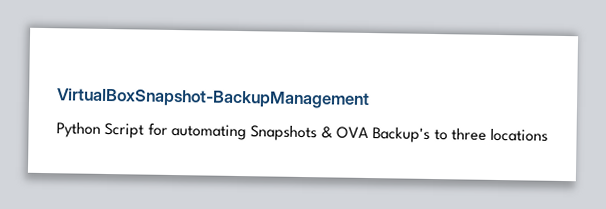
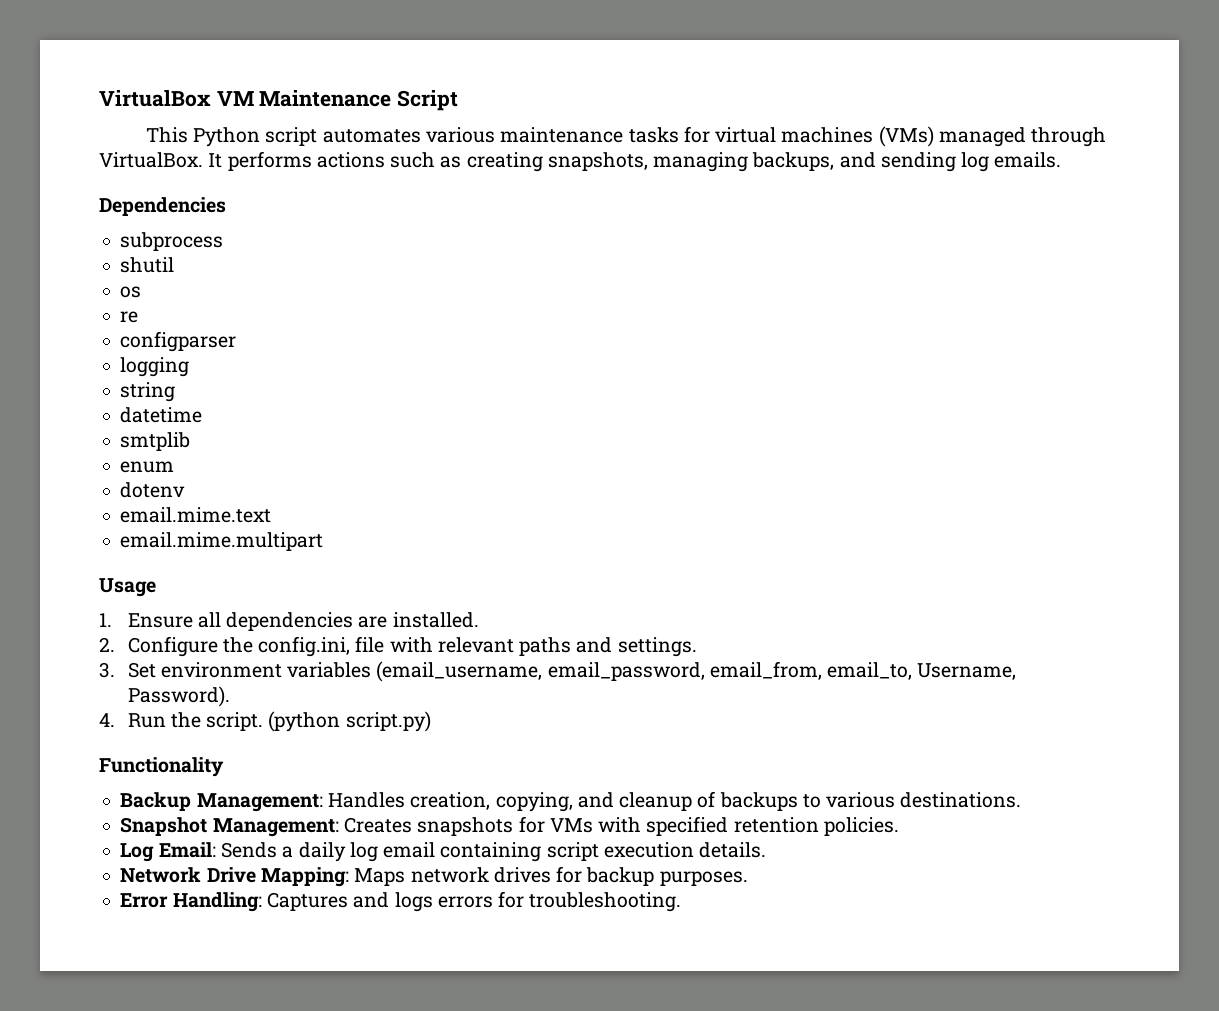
[56,88,370,110] [56,122,549,143] VirtualBoxSnapshot-BackupManagement // Python Script for automating Snapshots & OVA Backup's to three locations -> [99,90,459,111] [145,126,1107,147] [99,151,1062,172] [99,197,226,216] [120,232,224,251] [120,257,175,273] [120,286,142,298] [120,311,139,323] [120,331,237,352] [120,357,190,377] [120,382,176,402] [120,407,203,423] [120,432,191,451] [120,461,175,473] [120,482,186,498] [120,507,272,523] [120,532,324,551] [99,578,156,597] [99,612,479,631] [99,636,697,657] [99,661,1017,682] [127,686,230,707] [99,711,431,732] [99,757,224,777] [120,791,1022,812] [120,816,899,837] [120,842,767,862] [120,866,748,887] [120,891,682,912] VirtualBox VM Maintenance Script // This Python script automates various maintenance tasks for virtual machines (VMs) managed through VirtualBox. It performs actions such as creating snapshots, managing backups, and sending log emails. // Dependencies // subprocess // shutil // os // re // configparser // logging // string // datetime // smtplib // enum // dotenv // email.mime.text // email.mime.multipart // Usage // 1. Ensure all dependencies are installed. // 2. Configure the config.ini, file with relevant paths and settings. // 3. Set environment variables (email_username, email_password, email_from, email_to, Username, Password). // 4. Run the script. (python script.py) // Functionality // Backup Management: Handles creation, copying, and cleanup of backups to various destinations. // Snapshot Management: Creates snapshots for VMs with specified retention policies. // Log Email: Sends a daily log email containing script execution details. // Network Drive Mapping: Maps network drives for backup purposes. // Error Handling: Captures and logs errors for troubleshooting.

